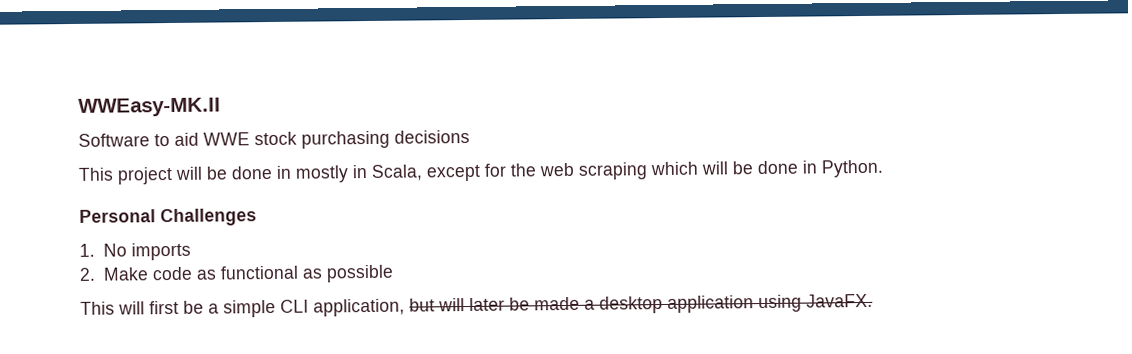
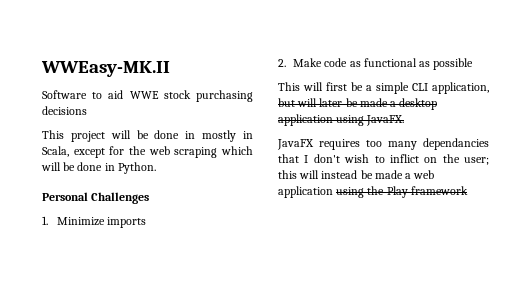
[103,243,128,257] No -> [57,217,106,226] Minimize
(873, 300) none -> [277,138,489,150] [278,154,489,165] [278,170,435,179] [278,186,468,198] // JavaFX requires too many dependancies that I don't wish to inflict on the user; this will instead be made a web application using the Play framework

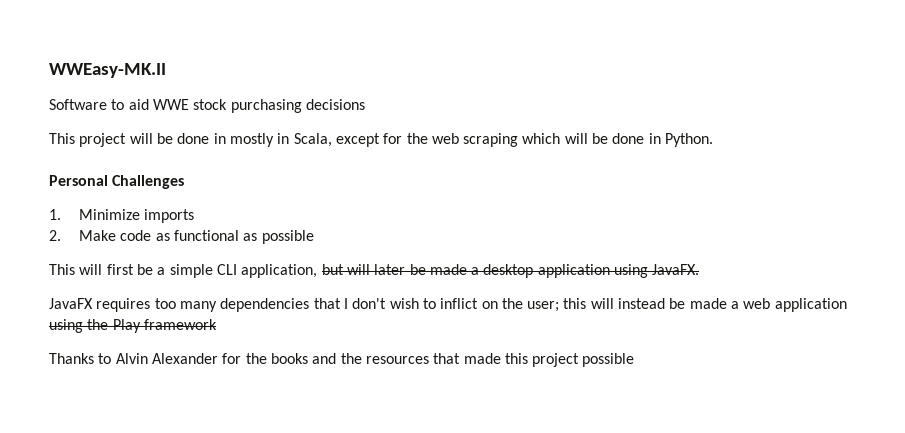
[423,138,489,150] dependancies -> [220,298,310,312] dependencies
(468, 190) none -> [49,353,635,367] // Thanks to Alvin Alexander for the books and the resources that made this project possible

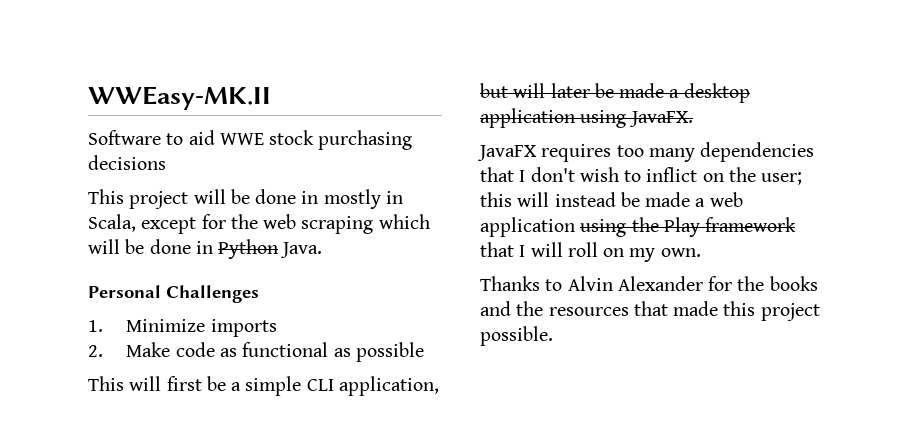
[665,133,714,147] Python. -> [218,239,323,259] Python Java.
(217, 324) none -> [480,242,701,262] that I will roll on my own.
[582,353,635,367] possible -> [480,326,553,346] possible.

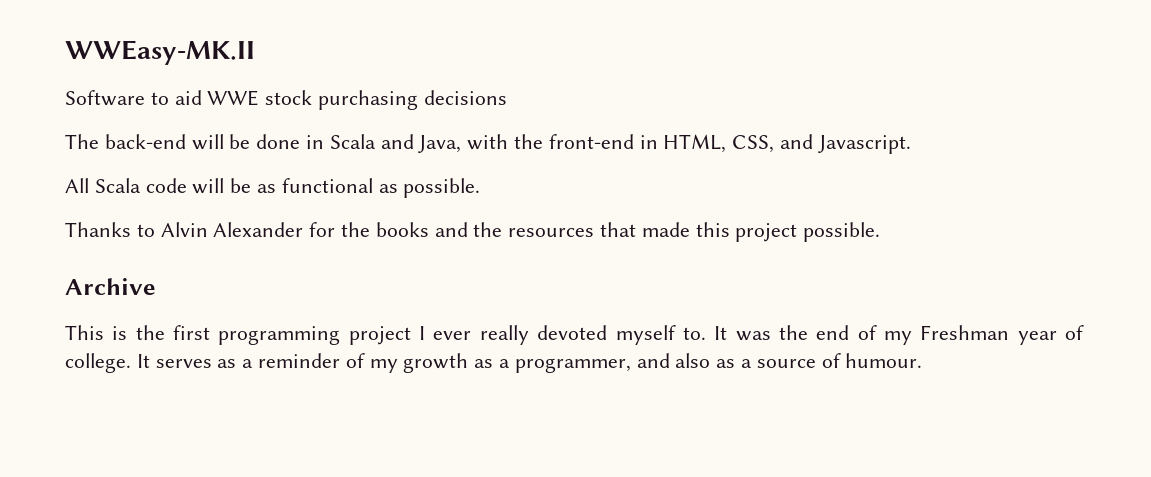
[88,189,403,209] [88,214,430,234] [88,239,323,259] [88,285,259,303] [88,319,277,337] [88,342,424,362] [88,376,439,396] [480,83,750,103] [480,108,693,128] [477,142,815,162] [480,167,803,185] [480,192,743,207] [480,217,797,237] [480,242,701,262] This project will be done in mostly in Scala, except for the web scraping which will be done in Python Java. // Personal Challenges // 1. Minimize imports // 2. Make code as functional as possible // This will first be a simple CLI application, but will later be made a desktop application using JavaFX. // JavaFX requires too many dependencies that I don't wish to inflict on the user; this will instead be made a web application using the Play framework that I will roll on my own. -> [65,134,911,154] [65,178,481,198] The back-end will be done in Scala and Java, with the front-end in HTML, CSS, and Javascript. // All Scala code will be as functional as possible.
(553, 336) none -> [65,278,156,295] [65,325,1085,345] [65,353,923,373] // Archive // This is the first programming project I ever really devoted myself to. It was the end of my Freshman year of college. It serves as a reminder of my growth as a programmer, and also as a source of humour.

